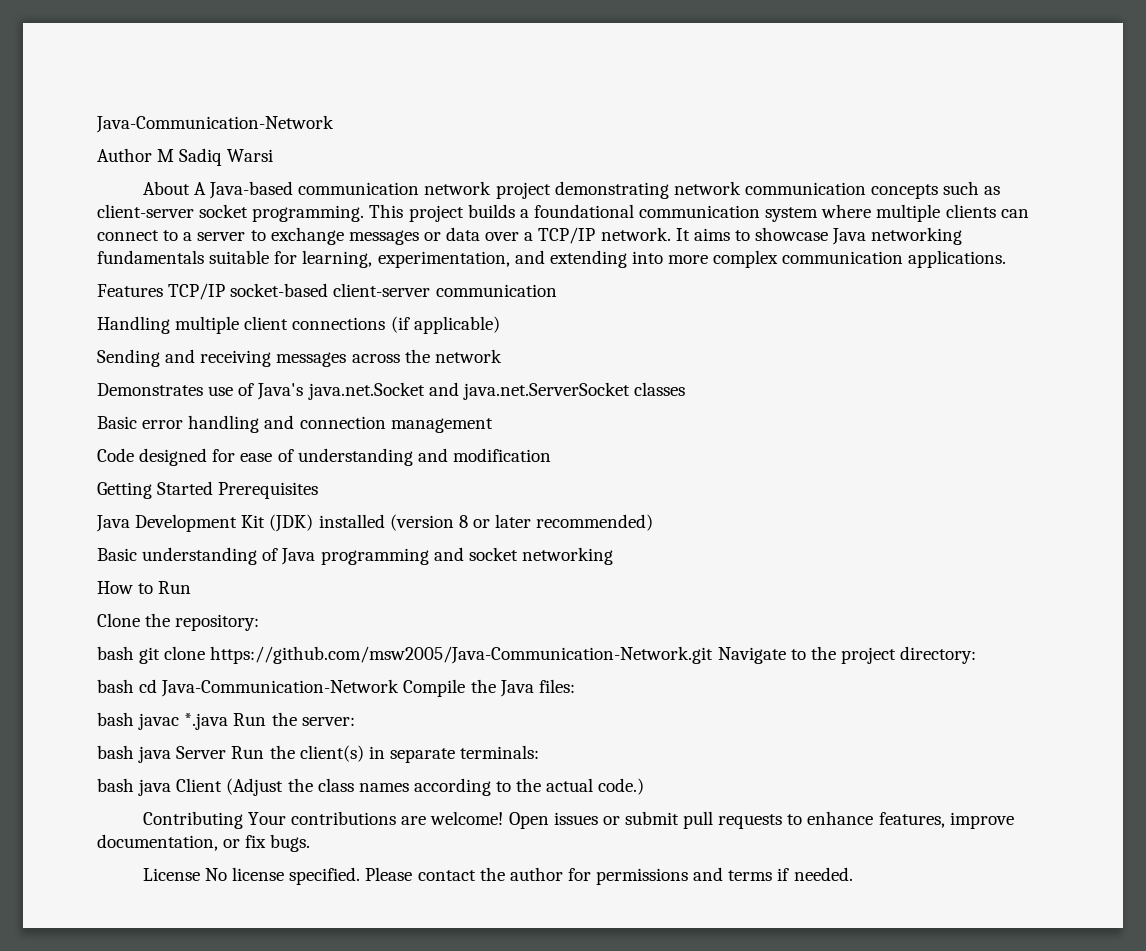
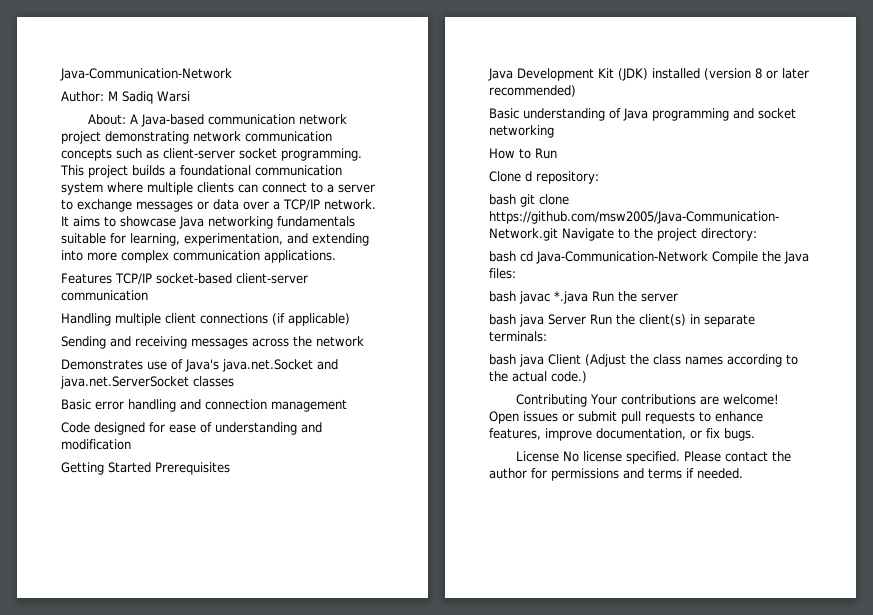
[97,148,152,162] Author -> [61,91,104,102] Author:
[142,181,190,195] About -> [88,114,127,125] About:
[145,613,171,627] the -> [525,171,532,182] d
[301,717,355,726] server: -> [641,293,678,302] server

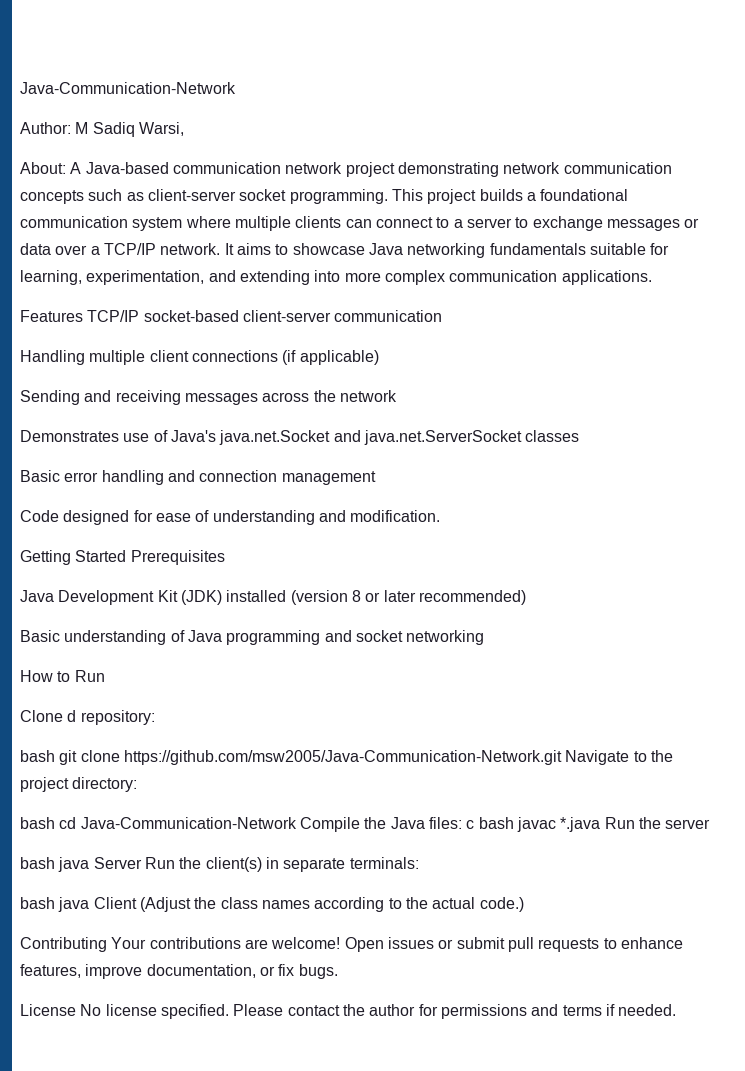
[157,91,190,102] Warsi -> [138,122,184,136] Warsi,
[61,439,131,450] modification -> [350,510,441,522] modification.
(516, 273) // -> [466,820,475,829] c

